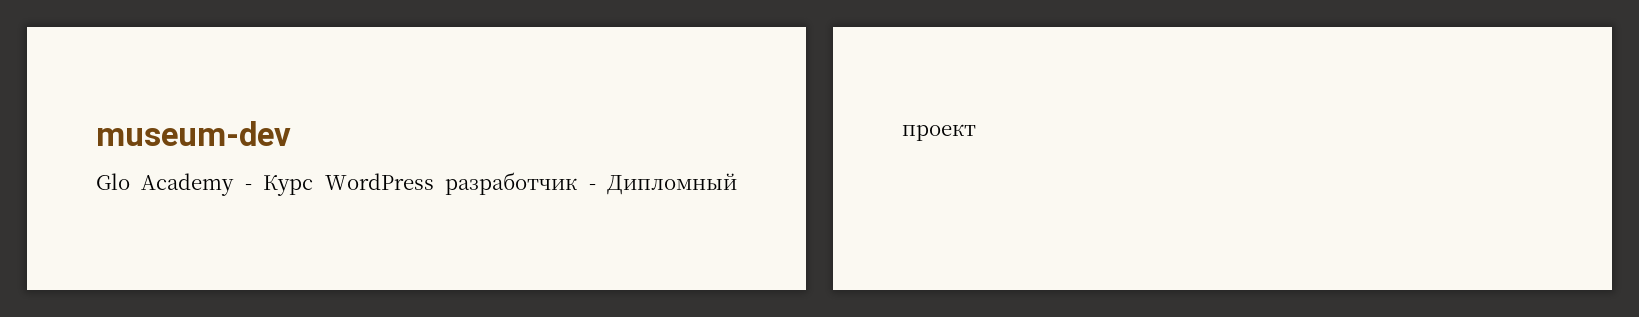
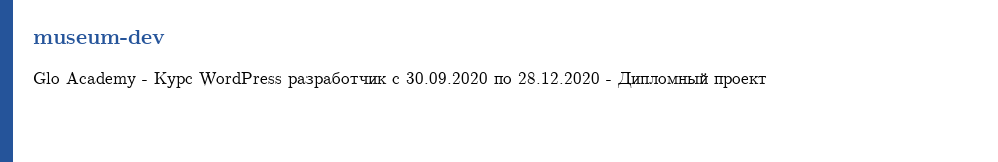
(578, 183) none -> [392,72,600,84] c 30.09.2020 по 28.12.2020

